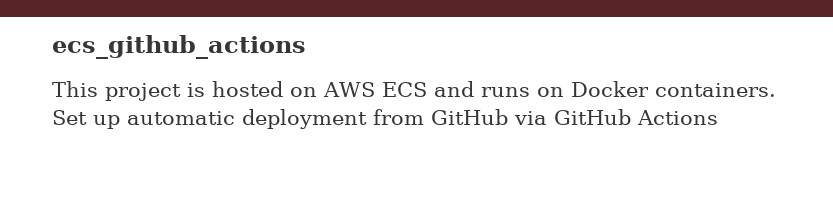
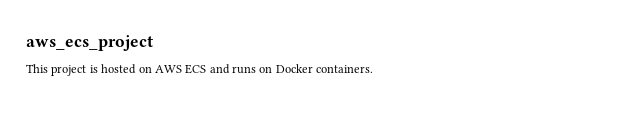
[52,35,306,59] ecs_github_actions -> [26,35,153,51] aws_ecs_project
[52,109,718,129] Set up automatic deployment from GitHub via GitHub Actions -> (374, 69) none

